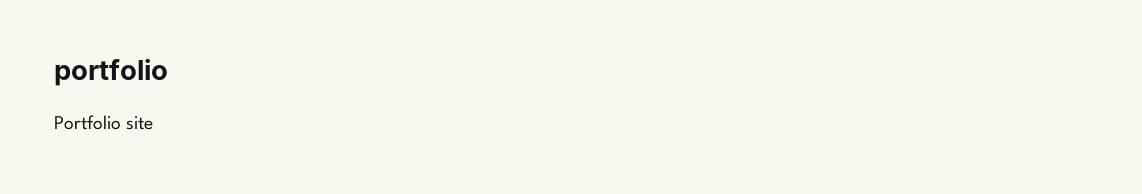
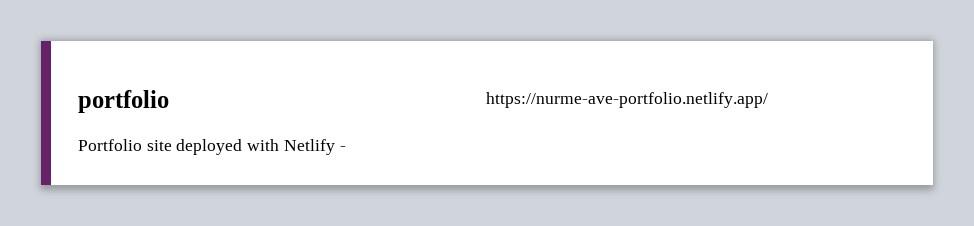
(154, 123) none -> [176,139,346,155] [486,92,768,108] deployed with Netlify - https://nurme-ave-portfolio.netlify.app/

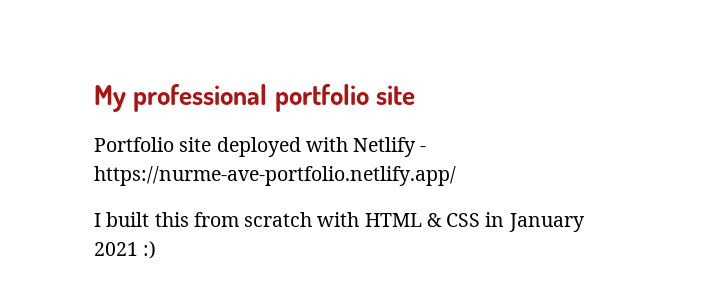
(78, 101) none -> [94,84,268,112] My professional
(169, 101) none -> [375,85,415,105] site
(768, 100) none -> [94,212,585,232] [94,241,157,259] // I built this from scratch with HTML & CSS in January 2021 :)

